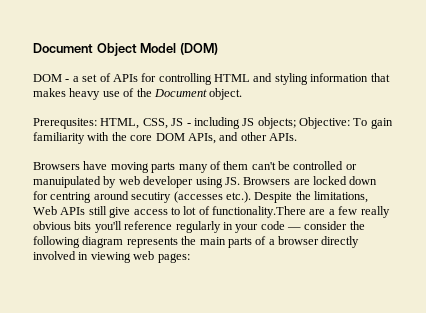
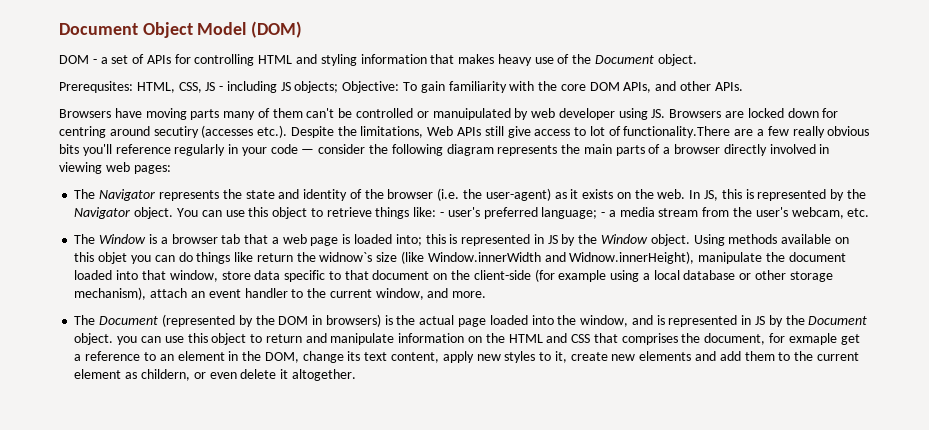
(190, 258) none -> [74,188,866,201] [74,207,870,219] [74,234,849,246] [74,251,846,264] [74,269,833,282] [74,287,487,300] [74,314,868,327] [74,333,860,345] [74,351,859,363] [74,369,356,381] // The Navigator represents the state and identity of the browser (i.e. the user-agent) as it exists on the web. In JS, this is represented by the Navigator object. You can use this object to retrieve things like: - user's preferred language; - a media stream from the user's webcam, etc. // The Window is a browser tab that a web page is loaded into; this is represented in JS by the Window object. Using methods available on this objet you can do things like return the widnow`s size (like Window.innerWidth and Widnow.innerHeight), manipulate the document loaded into that window, store data specific to that document on the client-side (for example using a local database or other storage mechanism), attach an event handler to the current window, and more. // The Document (represented by the DOM in browsers) is the actual page loaded into the window, and is represented in JS by the Document object. you can use this object to return and manipulate information on the HTML and CSS that comprises the document, for exmaple get a reference to an element in the DOM, change its text content, apply new styles to it, create new elements and add them to the current element as childern, or even delete it altogether.

